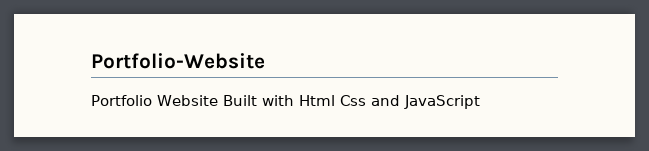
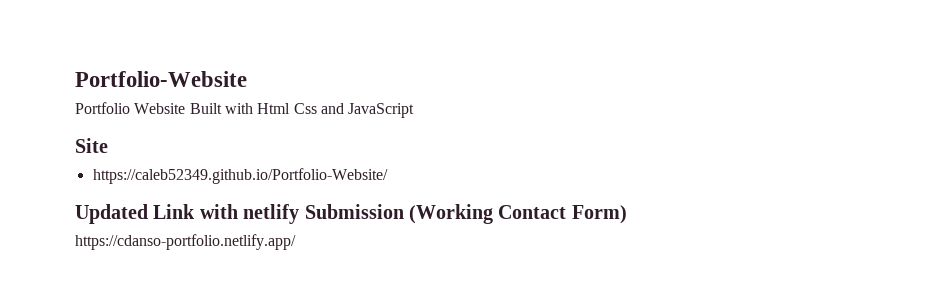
(480, 102) none -> [75,138,108,153] [92,168,388,184] [75,204,627,224] [75,234,296,250] // Site // https://caleb52349.github.io/Portfolio-Website/ // Updated Link with netlify Submission (Working Contact Form) // https://cdanso-portfolio.netlify.app/

